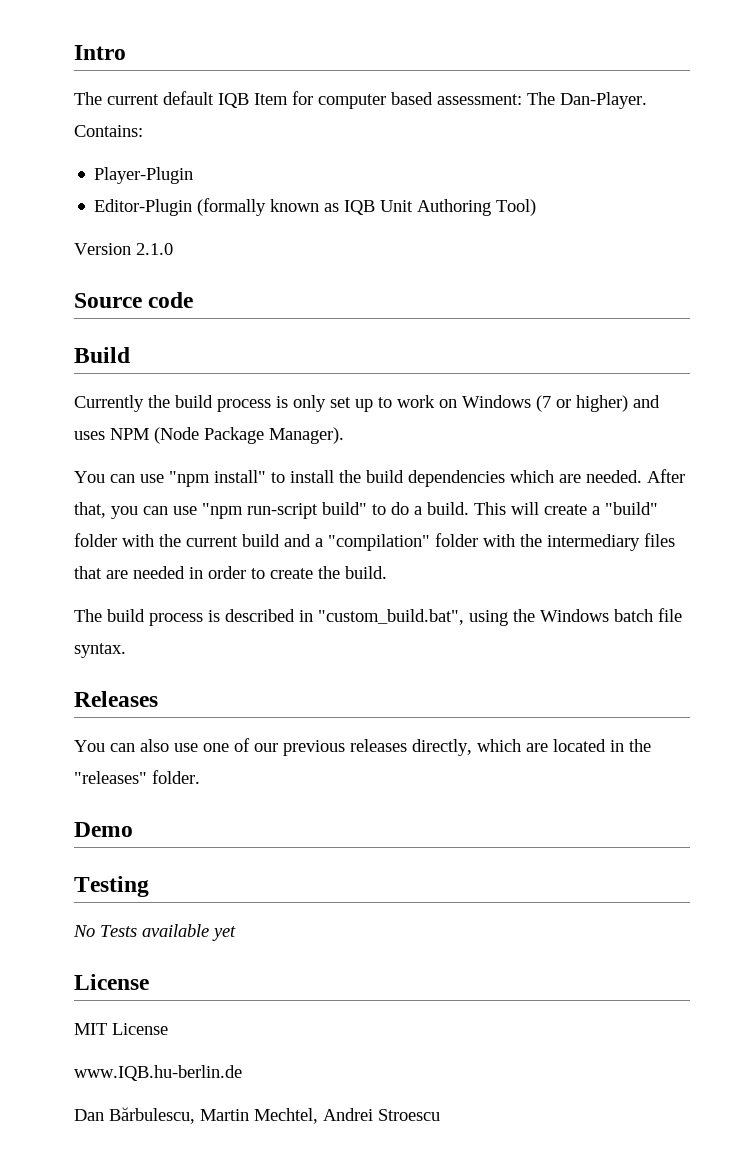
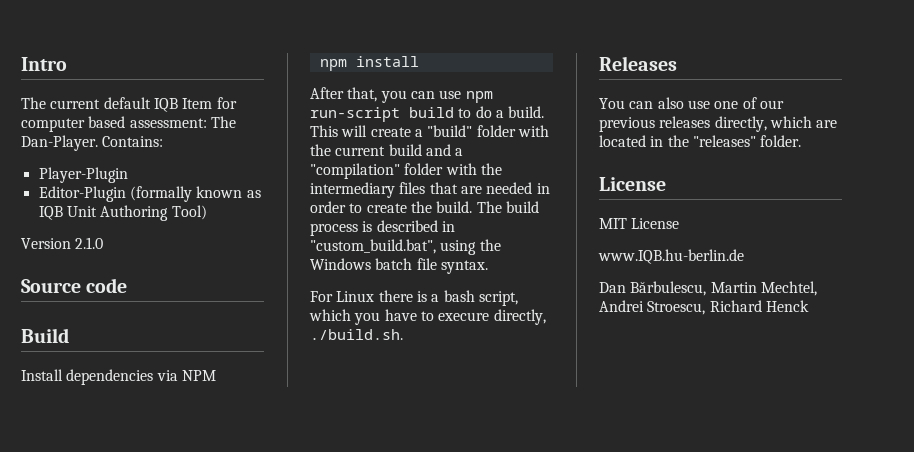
[74,395,660,412] [74,427,344,444] [74,470,642,487] Currently the build process is only set up to work on Windows (7 or higher) and uses NPM (Node Package Manager). // You can use "npm install" to install the build dependencies which are needed. -> [21,369,216,385] [319,56,419,71] Install dependencies via NPM // npm install //
[202,502,367,519] "npm run-script build" -> [465,91,493,103] [310,107,454,122] npm run-script build
(387, 572) // -> (473, 207) none
(126, 650) none -> [310,290,518,306] [309,309,546,325] [310,329,403,340] // For Linux there is a bash script, which you have to execure directly, ./build.sh.
[74,822,133,837] [74,876,149,897] [73,924,236,941] // Demo // Testing // No Tests available yet -> (802, 141) none
[378,1109,440,1121] Stroescu -> [647,300,809,315] Stroescu, Richard Henck

